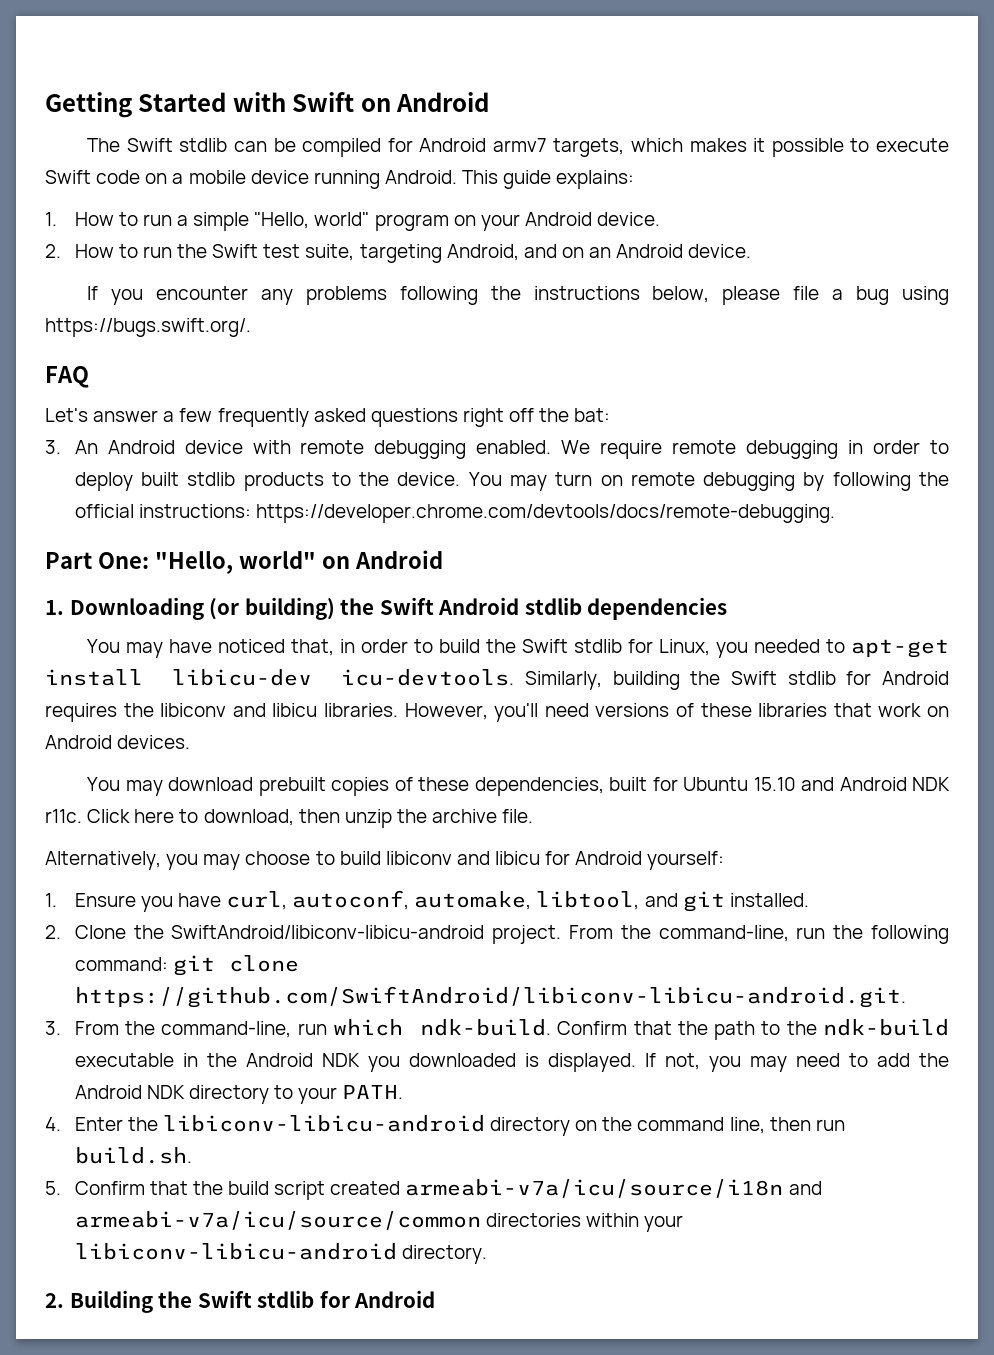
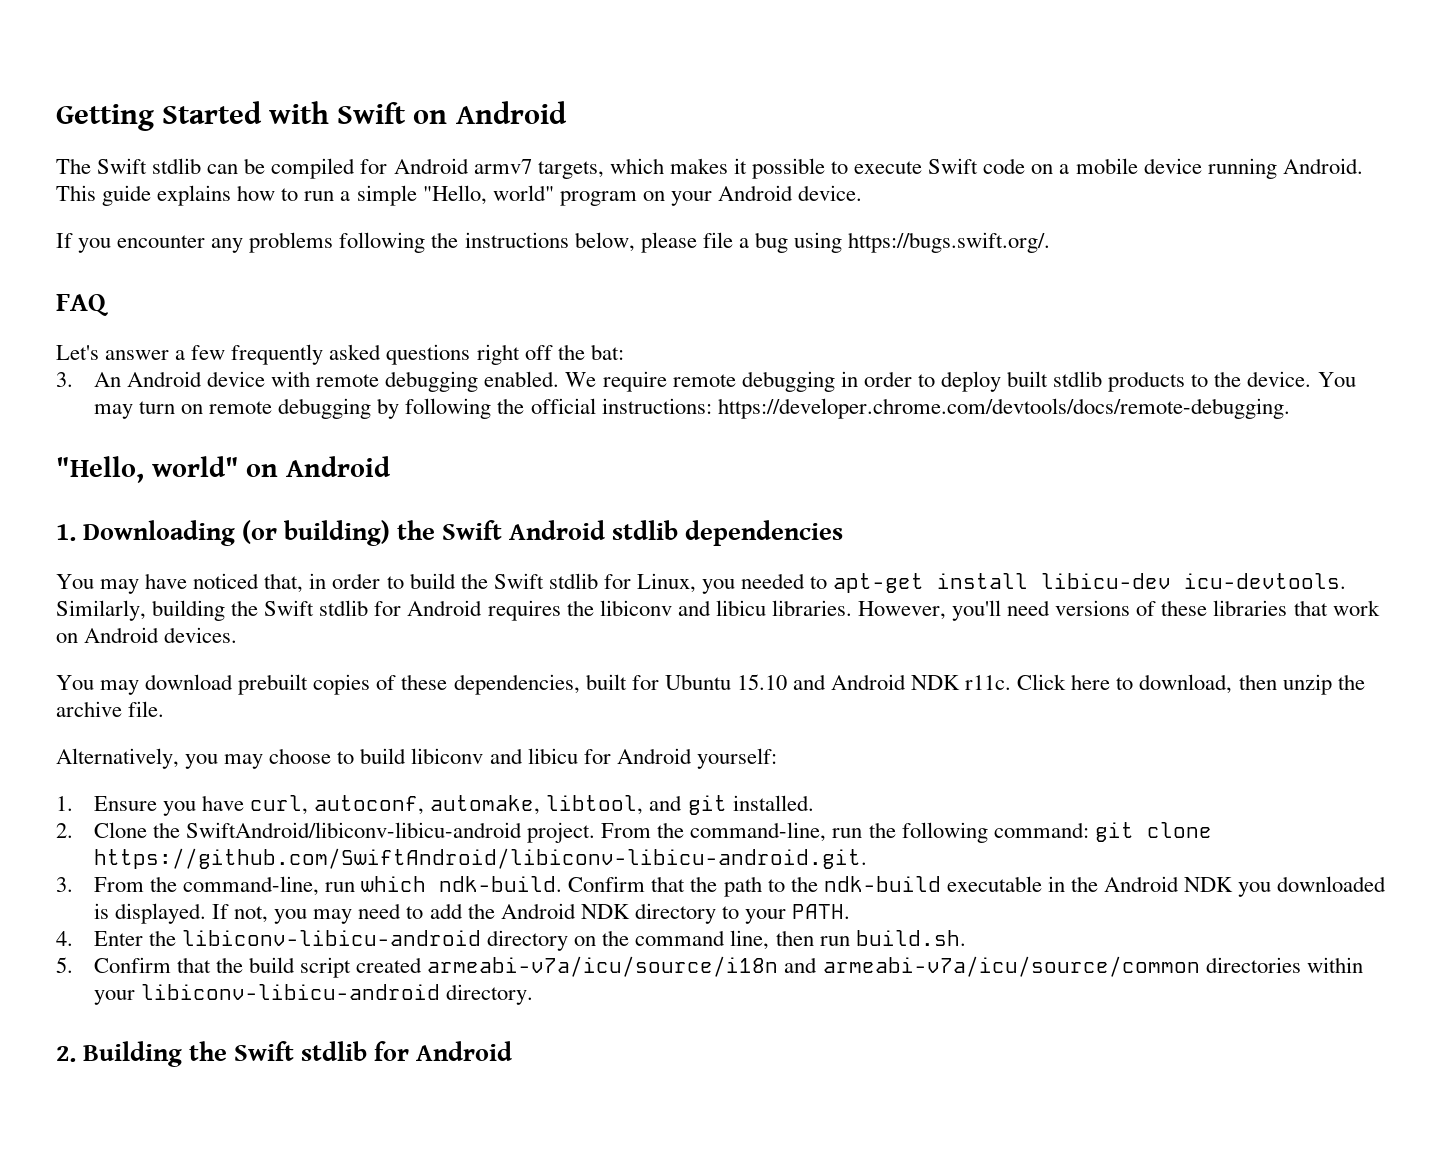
[556,170,635,189] [45,212,114,226] explains: // 1. How -> [157,185,276,206] explains how
[45,244,752,263] // 2. How to run the Swift test suite, targeting Android, and on an Android device. -> (863, 193) none
[45,552,149,569] Part One: -> (1290, 408) none

